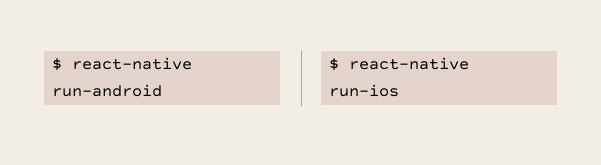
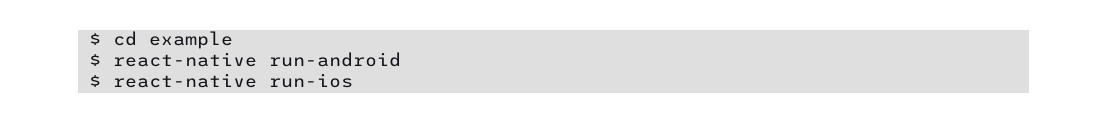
[52,58,63,71] $ -> [88,31,233,49] [88,54,101,66] $ cd example // $

